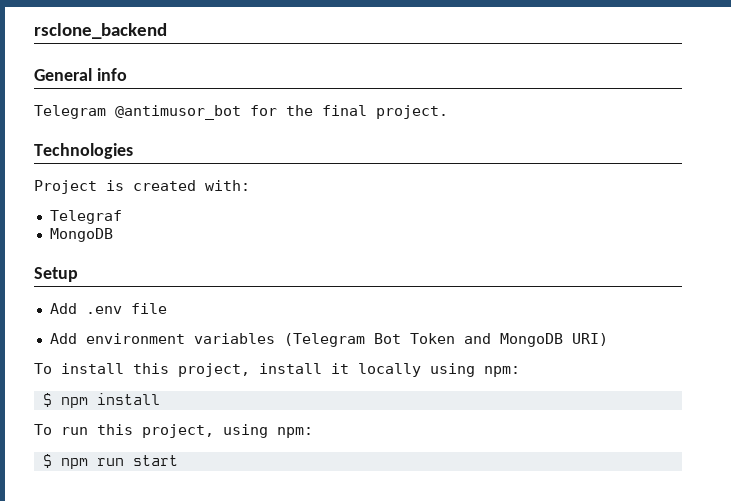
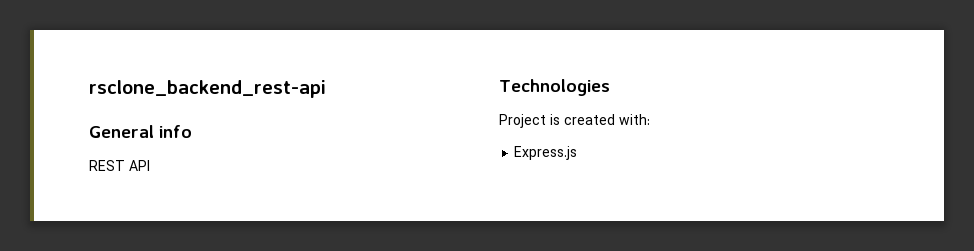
[34,23,167,39] rsclone_backend -> [89,80,326,98] rsclone_backend_rest-api
[34,105,448,120] Telegram @antimusor_bot for the final project. -> [89,160,150,171] REST API
[49,210,122,224] [49,228,113,242] [34,267,78,282] [49,303,167,314] [49,333,608,347] [34,363,520,377] [42,393,160,408] [34,424,313,438] [42,454,178,469] Telegraf // MongoDB // Setup // Add .env file // Add environment variables (Telegram Bot Token and MongoDB URI) // To install this project, install it locally using npm: // $ npm install // To run this project, using npm: // $ npm run start -> [514,146,578,160] Express.js

